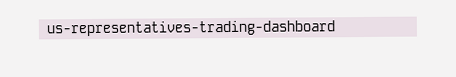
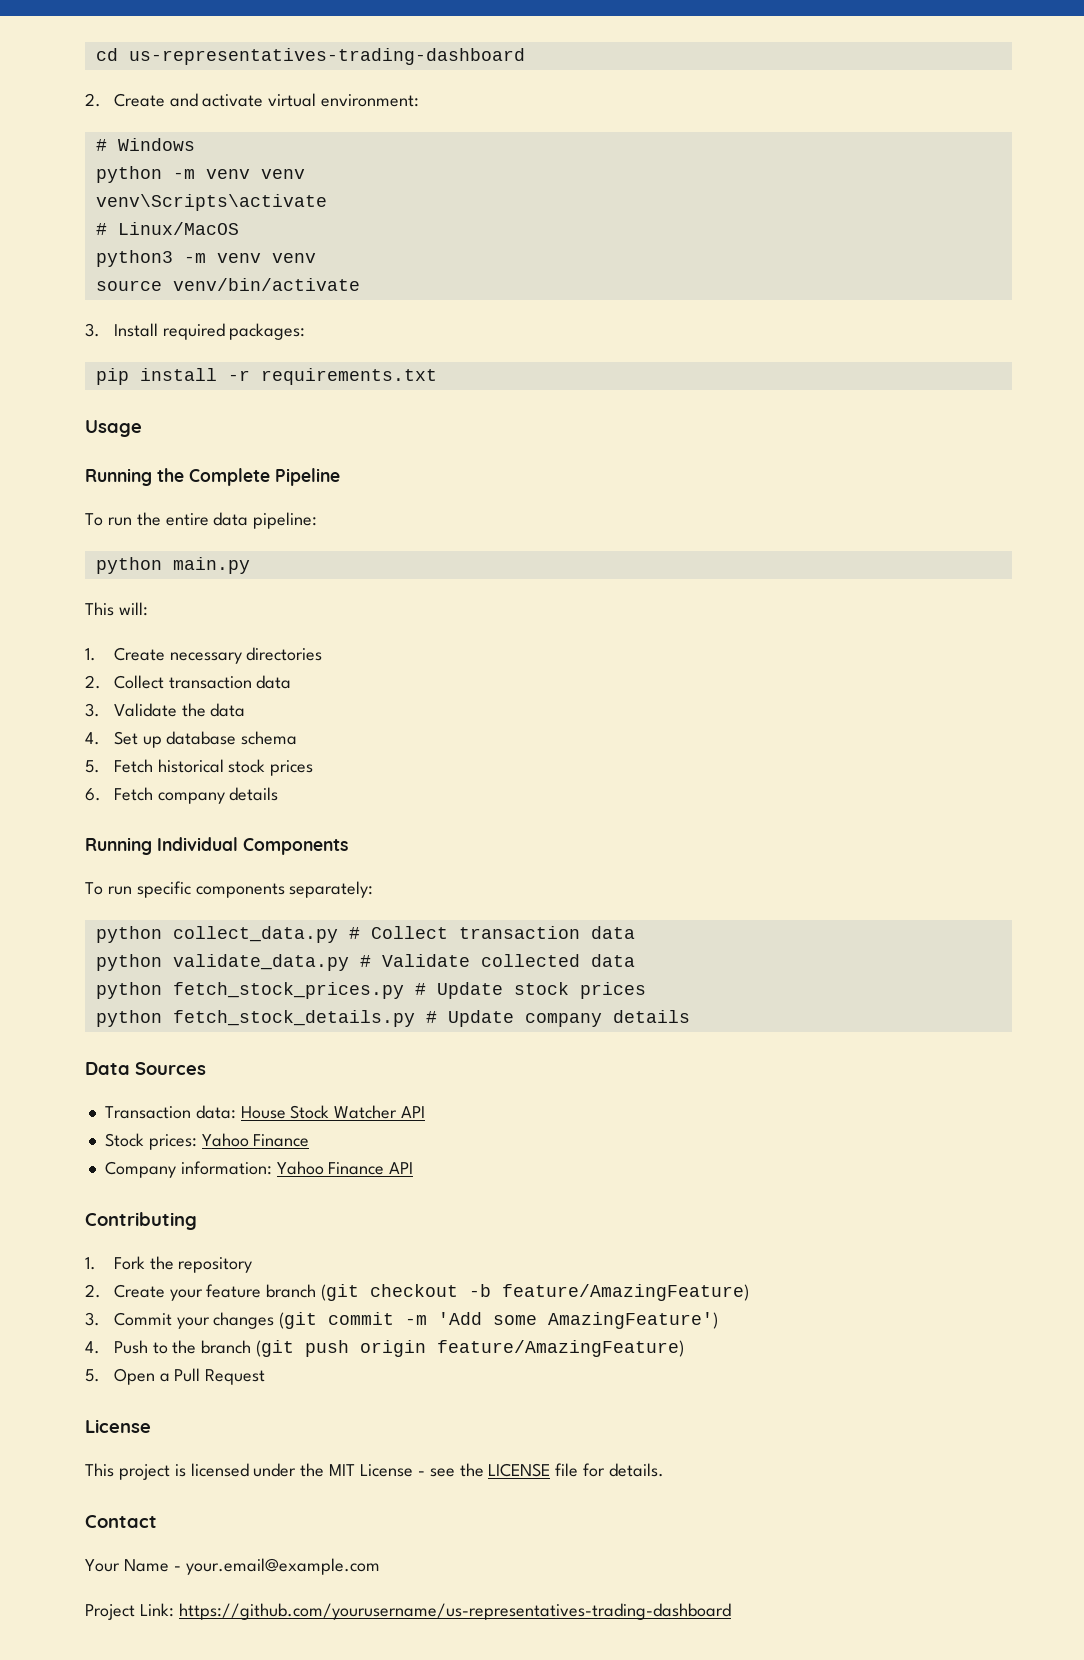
(45, 28) none -> [95,48,118,61] cd
(335, 28) none -> [85,93,420,107] [95,138,195,151] [95,166,305,183] [95,194,327,211] [95,222,239,235] [95,250,316,267] [95,278,360,291] [85,323,306,340] [95,368,437,385] [85,420,142,437] [85,468,340,486] [85,512,318,529] [95,557,250,574] [85,602,148,616] [85,647,323,664] [85,675,292,689] [85,703,246,717] [85,731,298,748] [85,759,314,776] [85,787,279,804] [85,837,348,855] [85,881,374,898] [95,926,635,943] [95,954,635,971] [95,982,646,999] [95,1010,690,1027] [85,1062,206,1075] [104,1105,426,1119] [104,1133,310,1150] [104,1161,414,1178] [85,1212,197,1230] [85,1256,253,1273] [85,1284,750,1301] [85,1312,719,1329] [85,1340,685,1357] [85,1368,266,1385] [85,1419,151,1433] [85,1463,665,1480] [85,1515,157,1528] [85,1558,380,1575] [85,1603,731,1620] // 2. Create and activate virtual environment: // # Windows // python -m venv venv // venv\Scripts\activate // # Linux/MacOS // python3 -m venv venv // source venv/bin/activate // 3. Install required packages: // pip install -r requirements.txt // Usage // Running the Complete Pipeline // To run the entire data pipeline: // python main.py // This will: // 1. Create necessary directories // 2. Collect transaction data // 3. Validate the data // 4. Set up database schema // 5. Fetch historical stock prices // 6. Fetch company details // Running Individual Components // To run specific components separately: // python collect_data.py # Collect transaction data // python validate_data.py # Validate collected data // python fetch_stock_prices.py # Update stock prices // python fetch_stock_details.py # Update company details // Data Sources // Transaction data: House Stock Watcher API // Stock prices: Yahoo Finance // Company information: Yahoo Finance API // Contributing // 1. Fork the repository // 2. Create your feature branch (git checkout -b feature/AmazingFeature) // 3. Commit your changes (git commit -m 'Add some AmazingFeature') // 4. Push to the branch (git push origin feature/AmazingFeature) // 5. Open a Pull Request // License // This project is licensed under the MIT License - see the LICENSE file for details. // Contact // Your Name - your.email@example.com // Project Link: https://github.com/yourusername/us-representatives-trading-dashboard

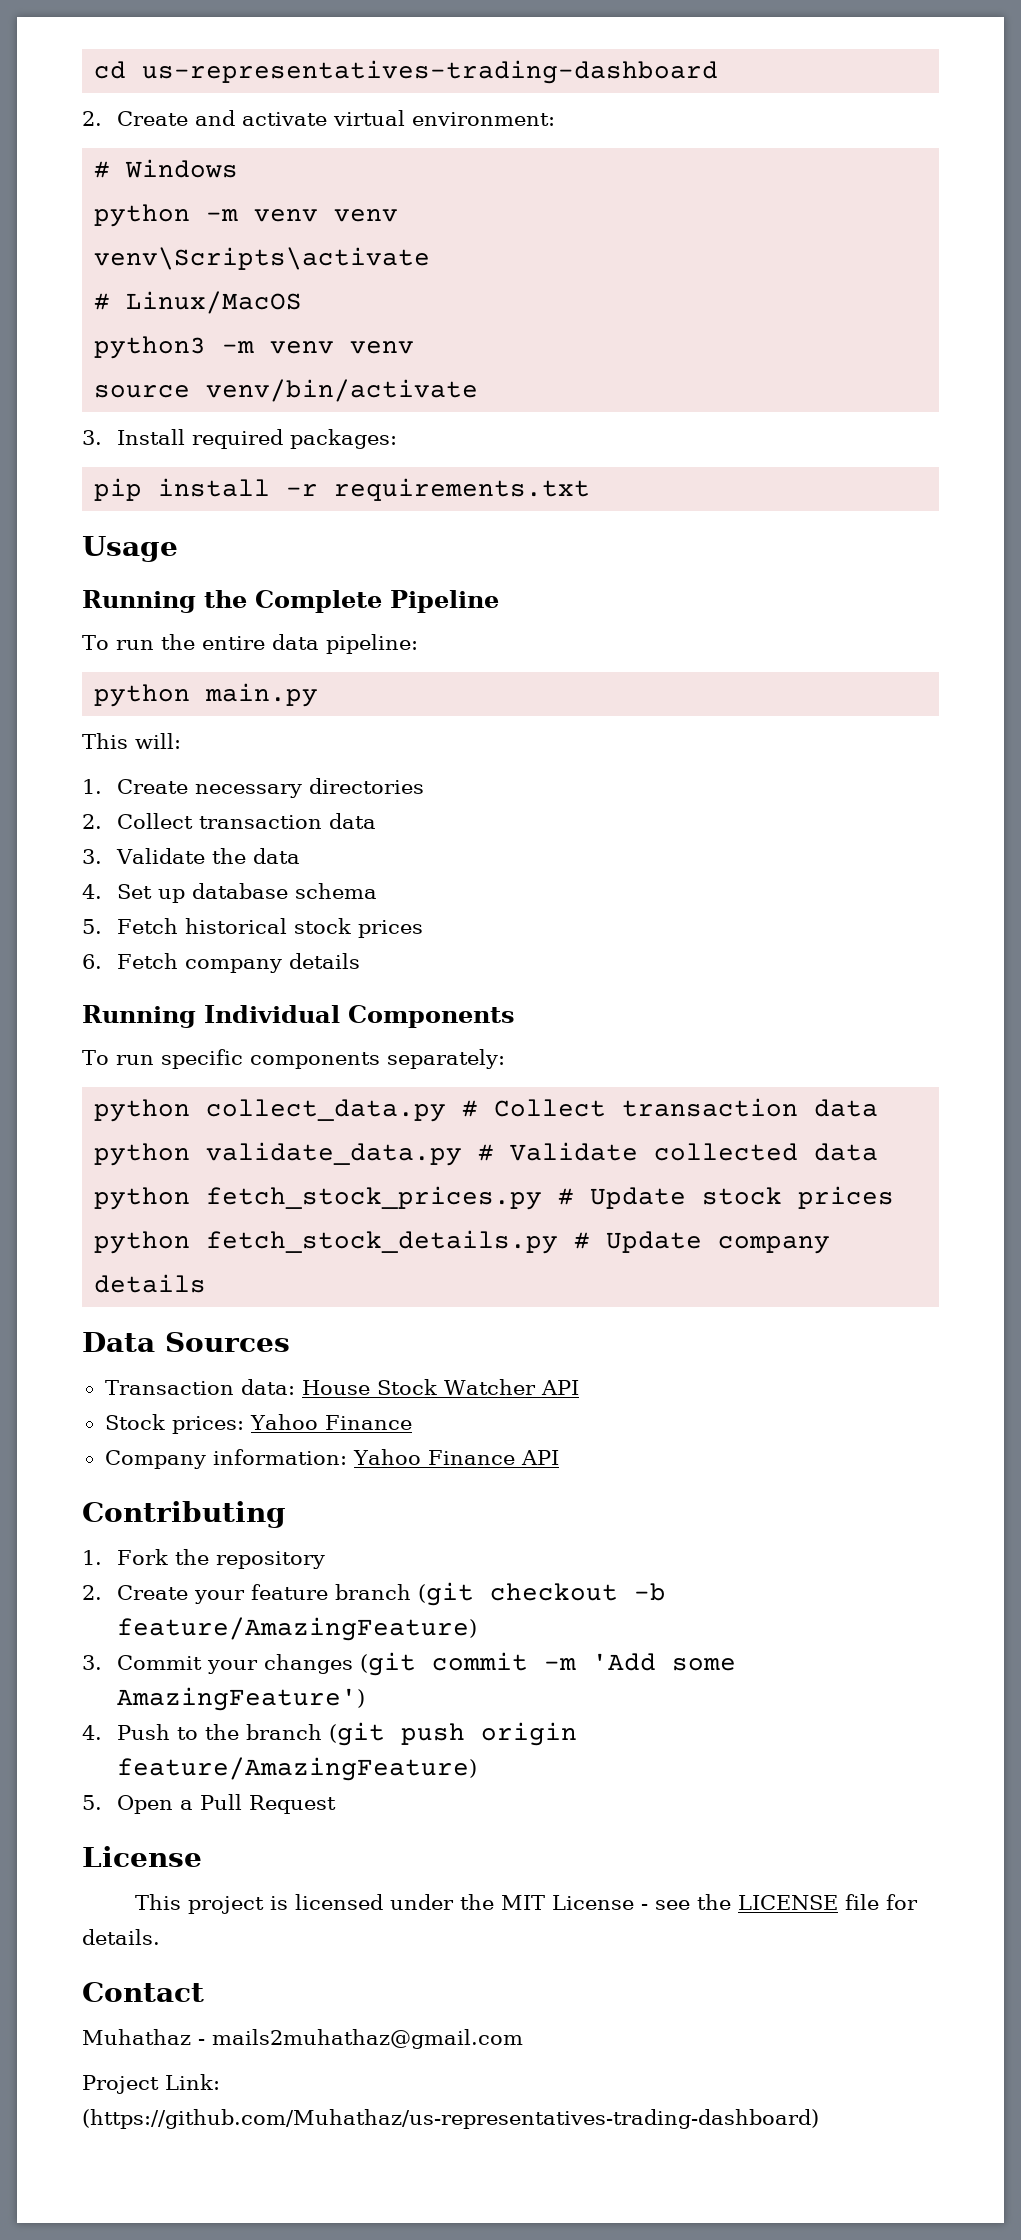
[85,1558,380,1575] Your Name - your.email@example.com -> [82,2029,523,2049] Muhathaz - mails2muhathaz@gmail.com
[178,1603,731,1620] https://github.com/yourusername/us-representatives-trading-dashboard -> [82,2109,819,2129] (https://github.com/Muhathaz/us-representatives-trading-dashboard)

